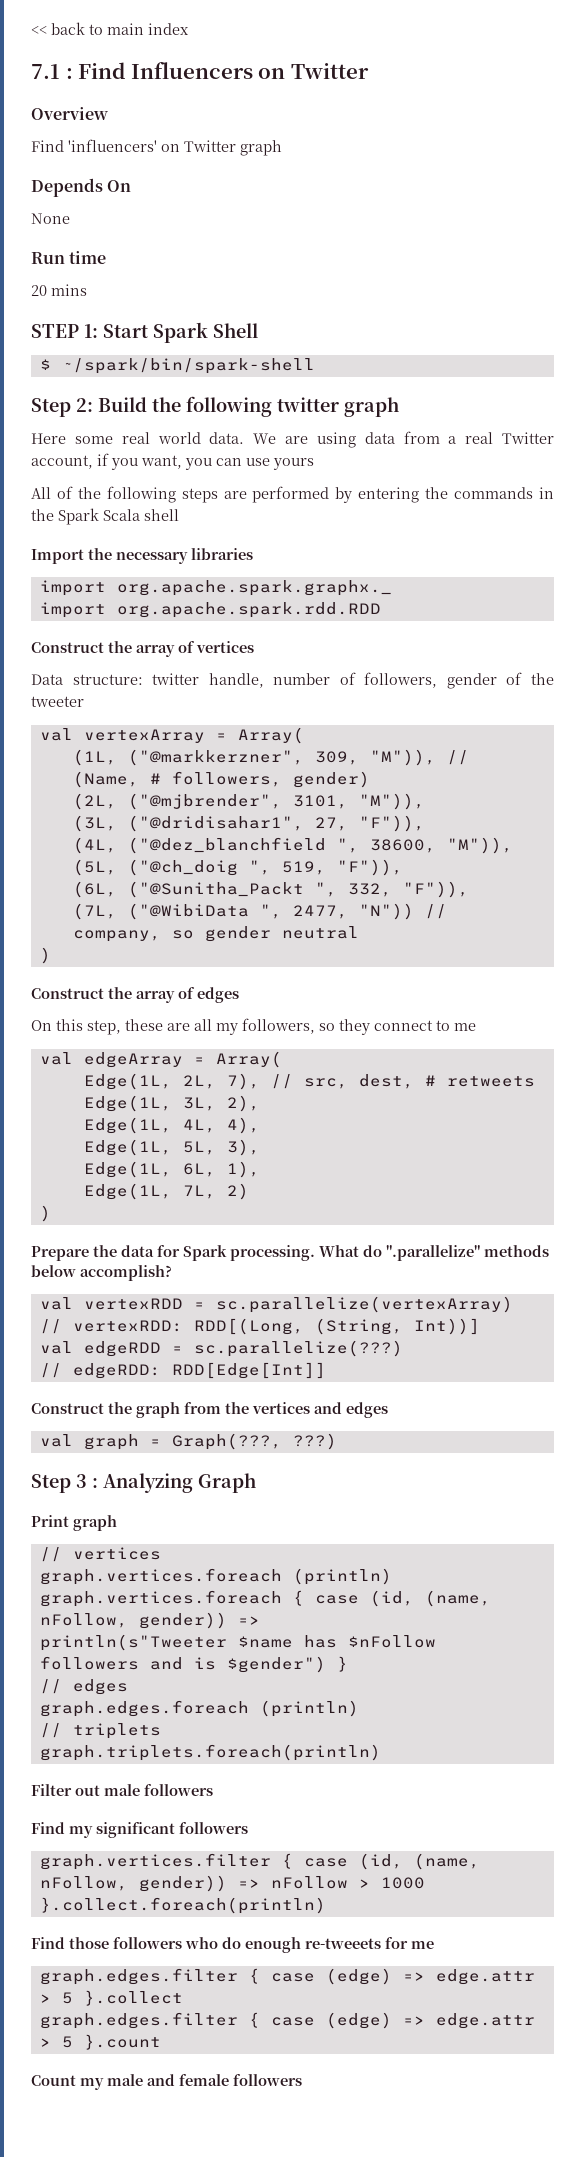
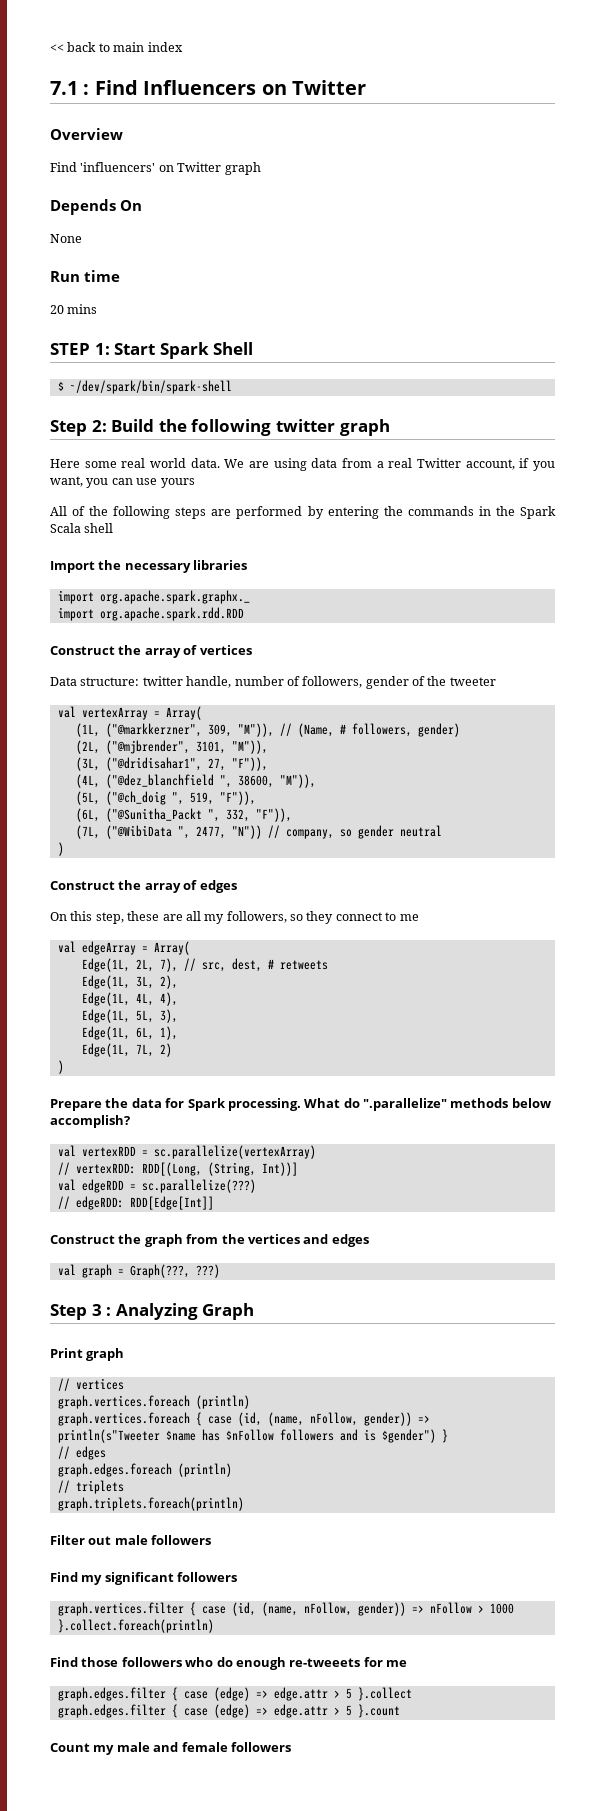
[61,358,315,374] ~/spark/bin/spark-shell -> [69,380,232,394] ~/dev/spark/bin/spark-shell

